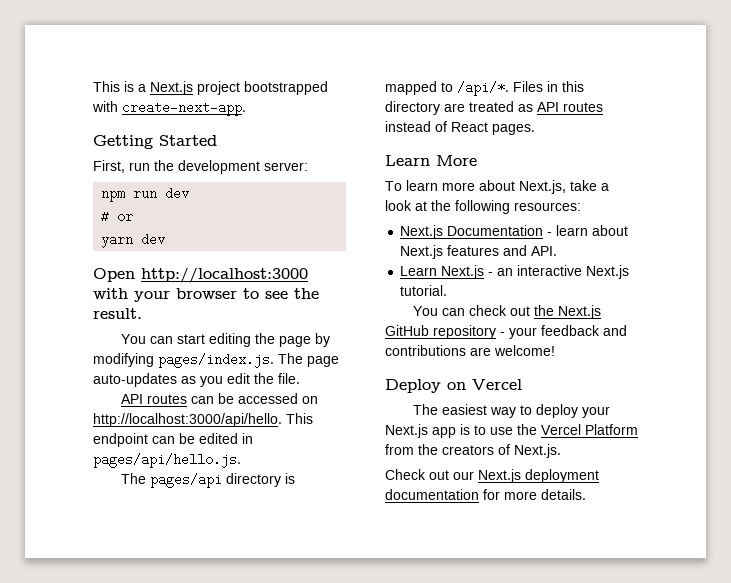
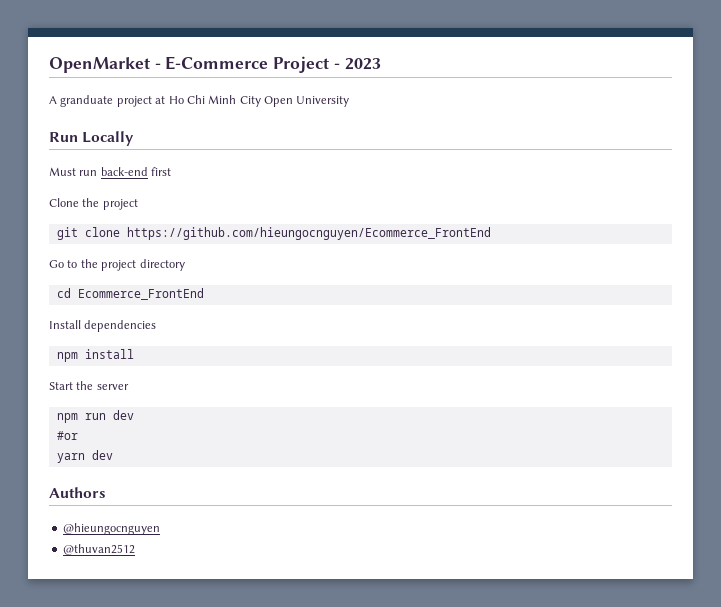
[93,81,328,95] [92,101,246,116] [93,135,217,149] [93,160,308,174] This is a Next.js project bootstrapped with create-next-app. // Getting Started // First, run the development server: -> [49,56,381,73] [49,95,350,107] [49,131,135,146] [49,167,172,176] [49,198,138,210] [56,227,491,240] [49,259,185,271] [56,288,204,300] [49,320,157,332] [56,349,134,362] [49,381,129,390] OpenMarket - E-Commerce Project - 2023 // A granduate project at Ho Chi Minh City Open University // Run Locally // Must run back-end first // Clone the project // git clone https://github.com/hieungocnguyen/Ecommerce_FrontEnd // Go to the project directory // cd Ecommerce_FrontEnd // Install dependencies // npm install // Start the server
[101,210,134,223] # or -> [56,431,78,440] #or
[93,267,308,283] [93,288,319,302] [93,308,142,319] [120,333,330,347] [93,353,339,368] [93,373,300,387] [120,393,318,404] [93,413,313,427] [93,433,253,447] [93,453,241,468] [120,473,295,488] [385,81,584,96] [385,101,603,115] [385,121,535,135] [385,155,477,166] [385,180,609,194] [385,200,581,214] [400,225,629,239] [400,245,558,259] [400,265,630,279] [400,285,448,296] [412,305,601,319] [385,325,627,339] [385,345,555,356] [385,379,522,393] [412,404,610,418] [385,424,638,438] [385,444,561,458] [385,469,599,483] [385,489,586,500] Open http://localhost:3000 with your browser to see the result. // You can start editing the page by modifying pages/index.js. The page auto-updates as you edit the file. // API routes can be accessed on http://localhost:3000/api/hello. This endpoint can be edited in pages/api/hello.js. // The pages/api directory is mapped to /api/*. Files in this directory are treated as API routes instead of React pages. // Learn More // To learn more about Next.js, take a look at the following resources: // Next.js Documentation - learn about Next.js features and API. // Learn Next.js - an interactive Next.js tutorial. // You can check out the Next.js GitHub repository - your feedback and contributions are welcome! // Deploy on Vercel // The easiest way to deploy your Next.js app is to use the Vercel Platform from the creators of Next.js. // Check out our Next.js deployment documentation for more details. -> [49,487,106,498] [62,523,160,535] [62,544,135,555] Authors // @hieungocnguyen // @thuvan2512

